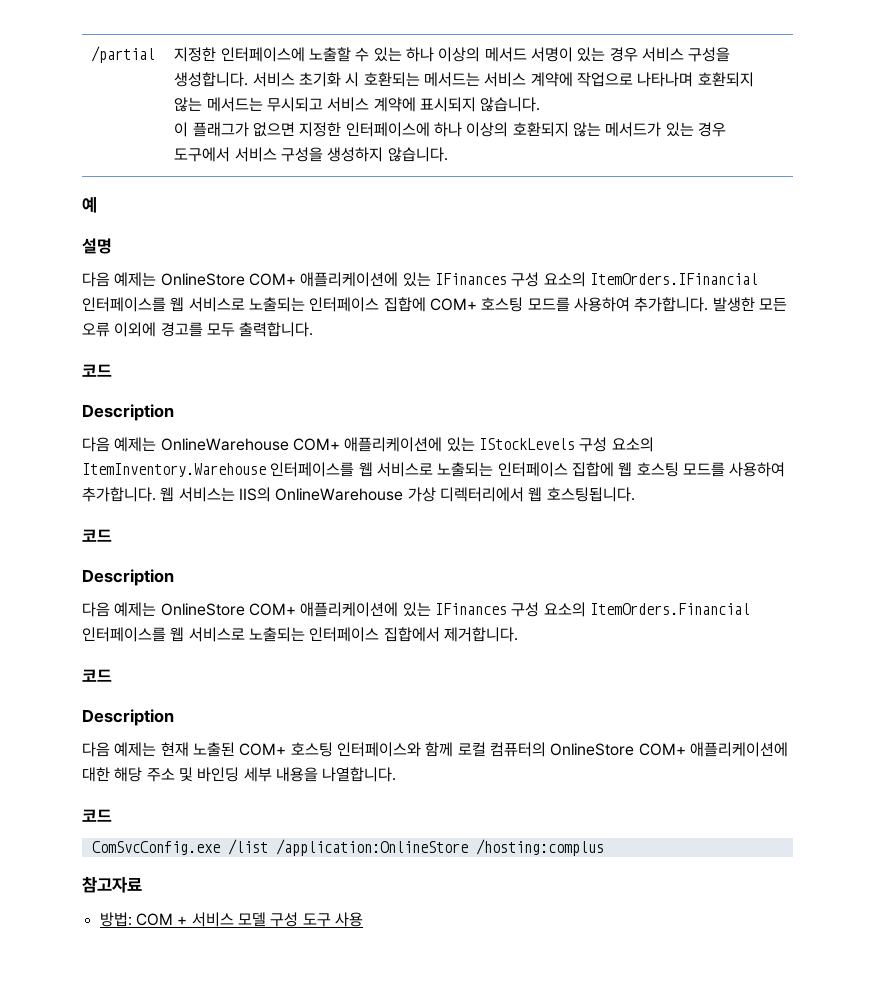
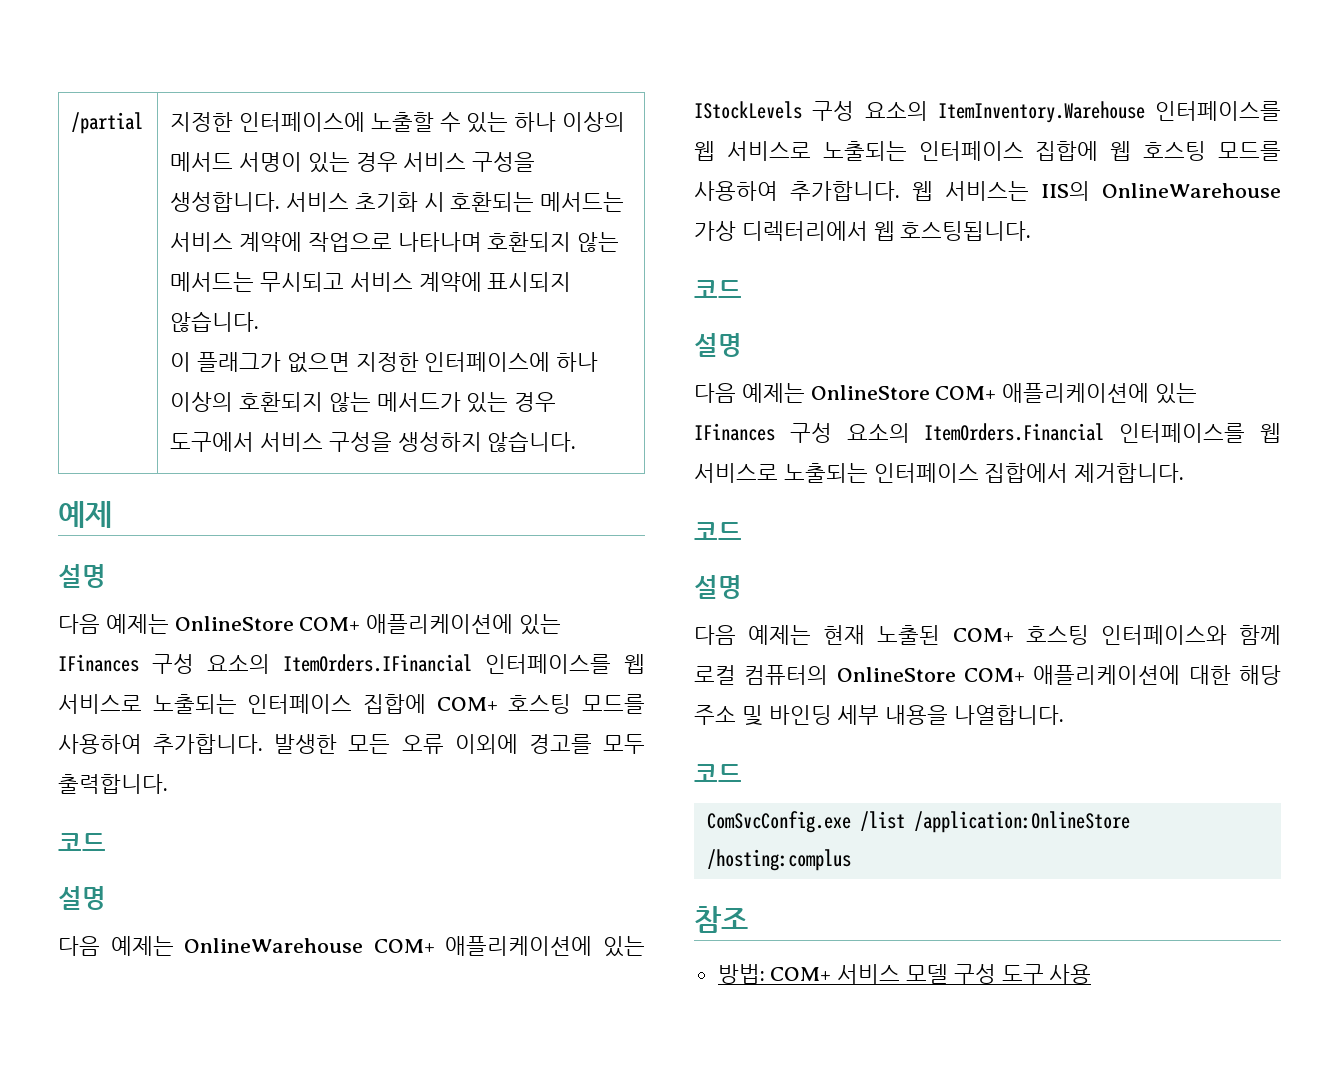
[82,197,97,213] 예 -> [58,501,112,528] 예제
[82,404,174,421] Description -> [58,886,106,910] 설명
[82,569,174,586] Description -> [694,333,742,357] 설명
[82,709,174,726] Description -> [694,575,742,599] 설명
[82,876,142,893] 참고자료 -> [694,906,748,933] 참조
[135,913,188,926] COM + -> [770,967,832,981] COM+

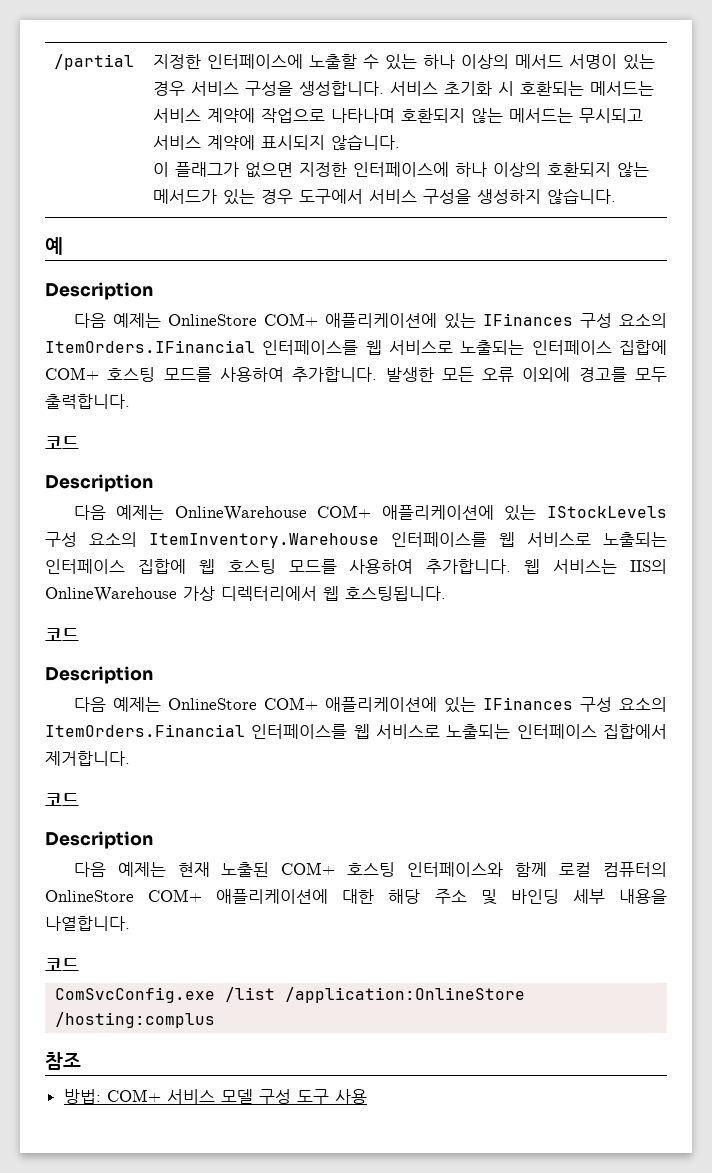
[58,501,112,528] [58,564,106,588] 예제 // 설명 -> [45,237,63,255] [45,282,153,300] 예 // Description
[58,886,106,910] 설명 -> [45,474,153,492] Description
[694,333,742,357] 설명 -> [45,666,153,684] Description
[694,575,742,599] 설명 -> [45,831,153,849] Description

